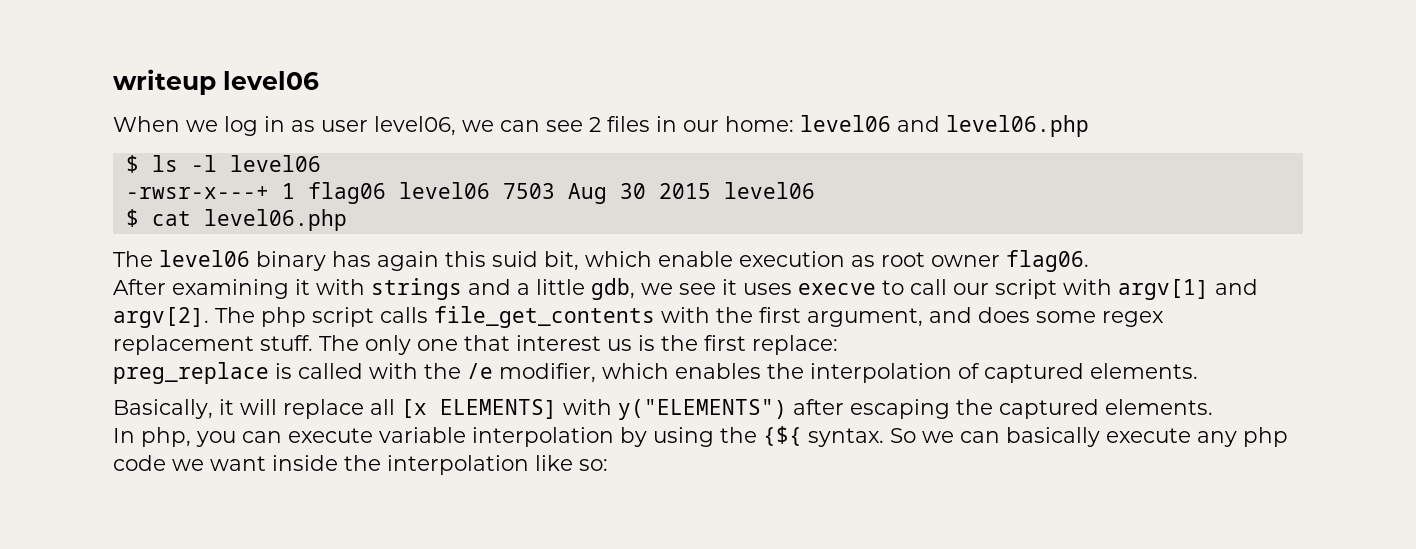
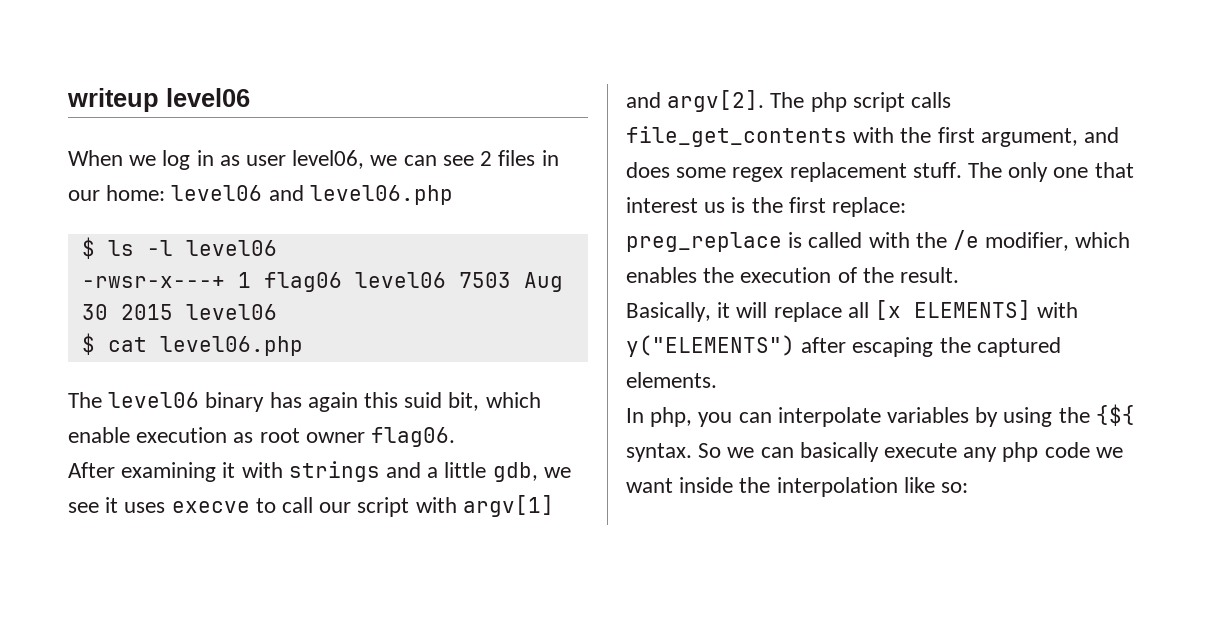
[810,363,1198,383] interpolation of captured elements. -> [740,267,960,283] execution of the result.
[288,427,614,447] execute variable interpolation -> [777,407,970,427] interpolate variables

